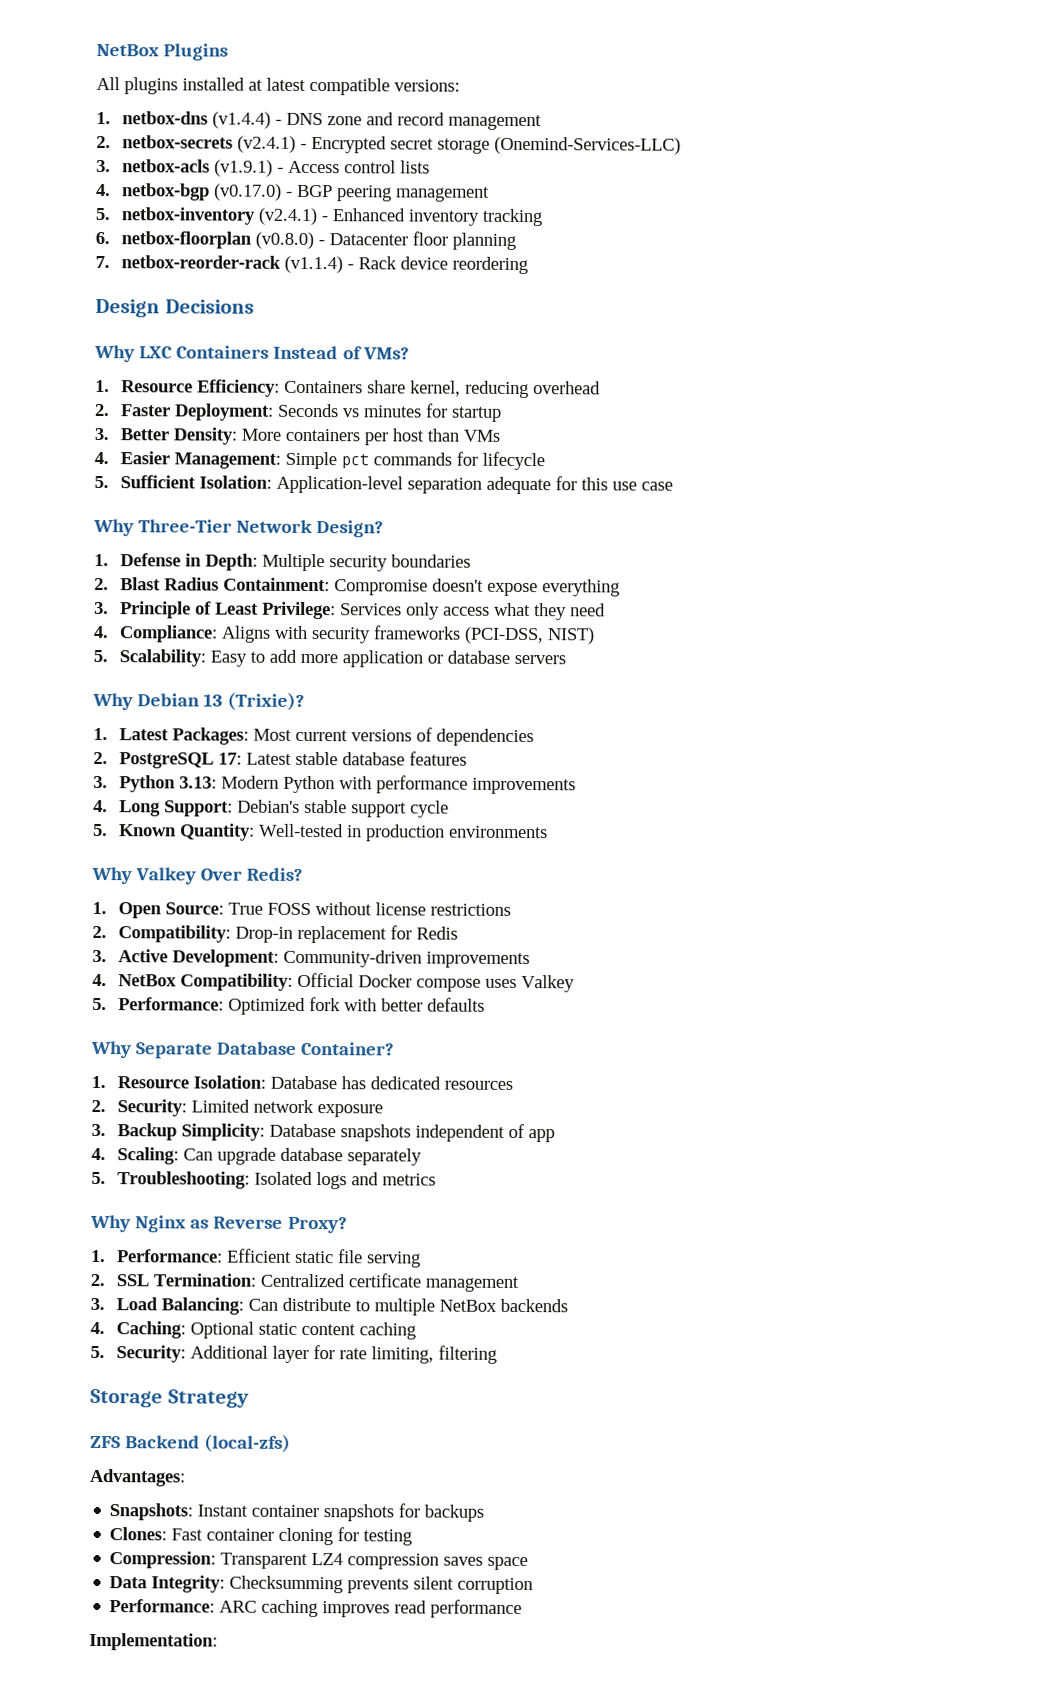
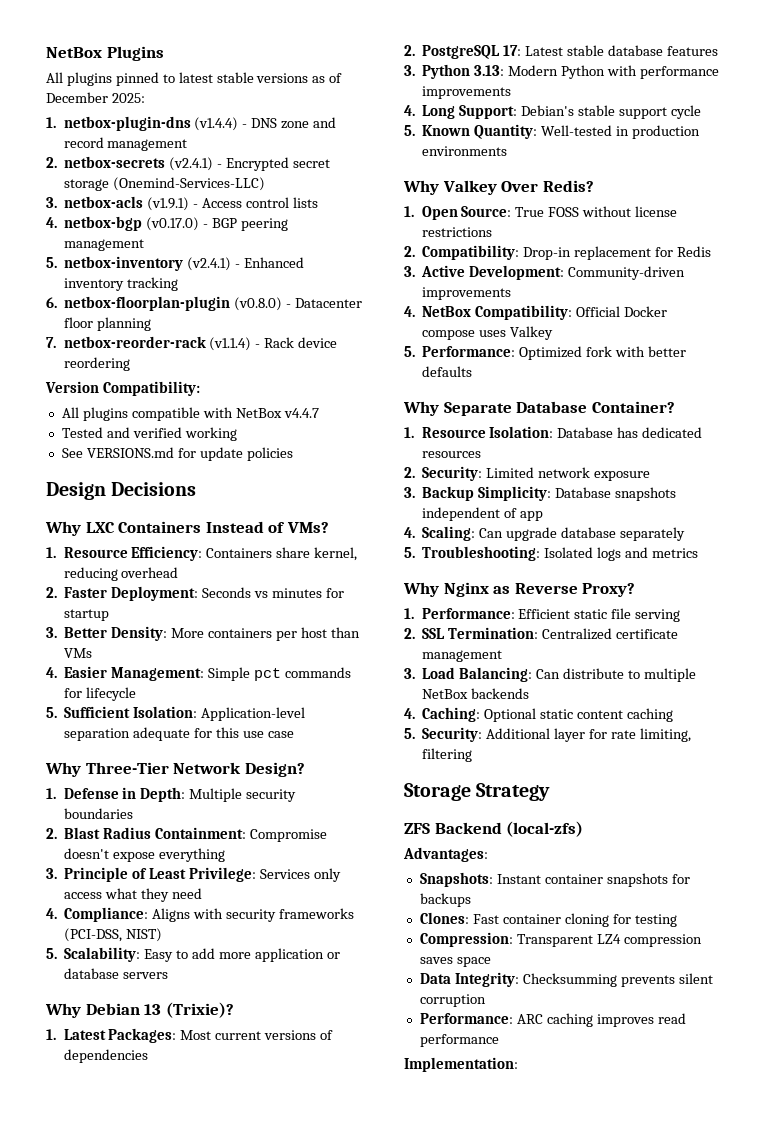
[182,77,460,96] [96,111,209,125] installed at latest compatible versions: // 1. netbox-dns -> [115,72,343,86] [46,92,145,103] [46,116,191,131] pinned to latest stable versions as of December 2025: // 1. netbox-plugin-dns
[121,231,253,249] netbox-floorplan -> [64,296,231,311] netbox-floorplan-plugin
(529, 265) none -> [45,381,200,396] [61,407,319,421] [61,427,237,441] [61,447,293,461] // Version Compatibility: // All plugins compatible with NetBox v4.4.7 // Tested and verified working // See VERSIONS.md for update policies

